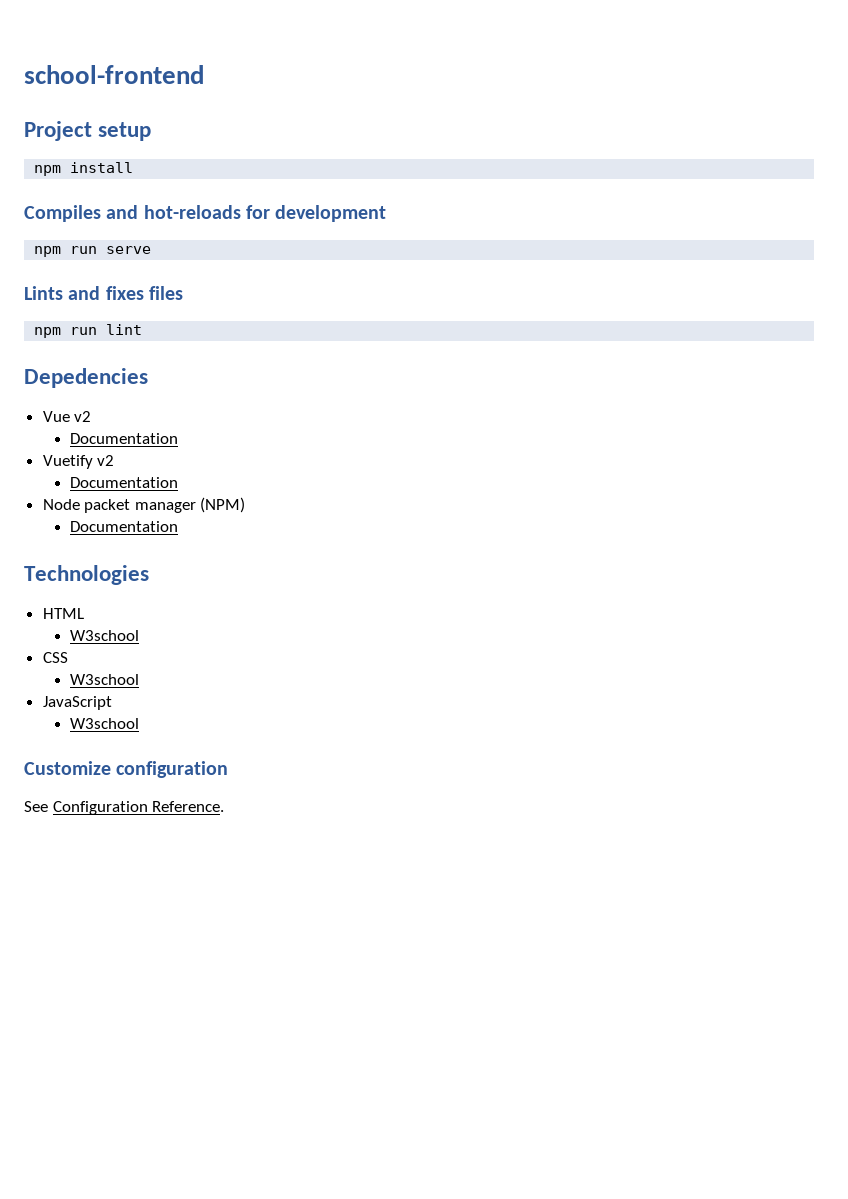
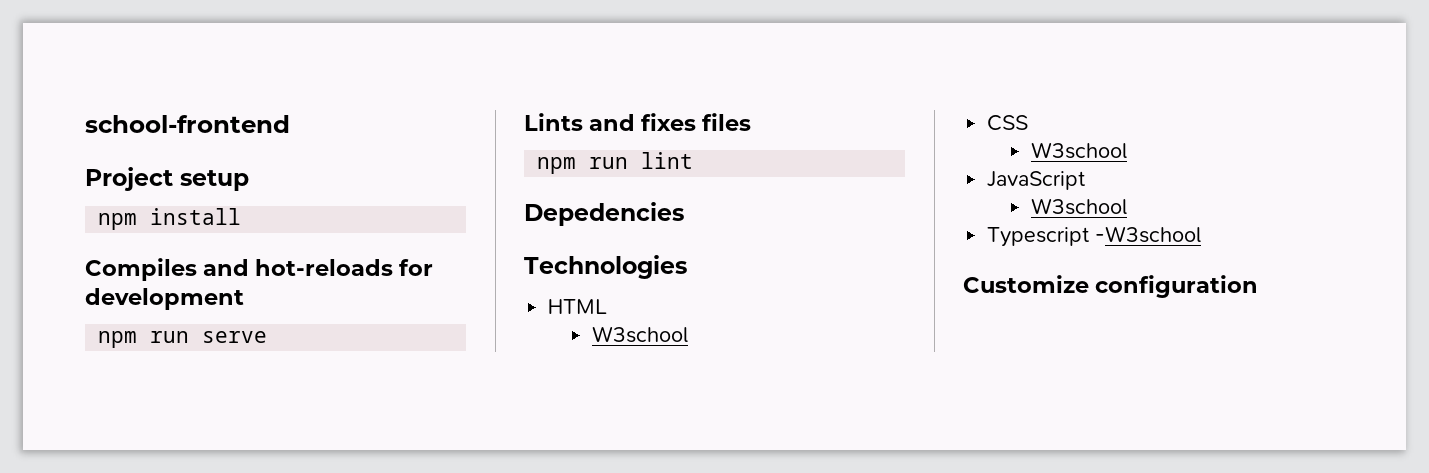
[42,411,92,422] [69,433,178,444] [42,455,115,469] [69,477,178,488] [42,497,246,513] [69,521,178,532] // Vue v2 // Documentation // Vuetify v2 // Documentation // Node packet manager (NPM) // Documentation -> (684, 214) none
(139, 723) none -> [987,226,1202,247] // Typescript -W3school
[24,801,225,815] // See Configuration Reference. -> (1259, 286) none

